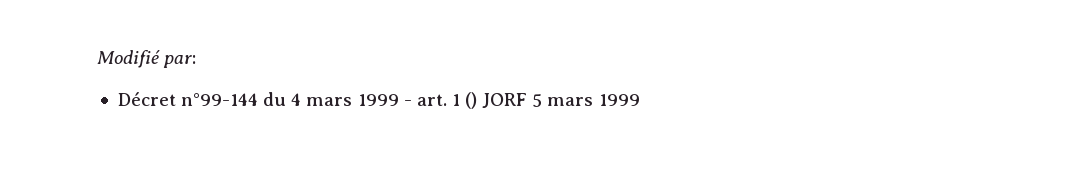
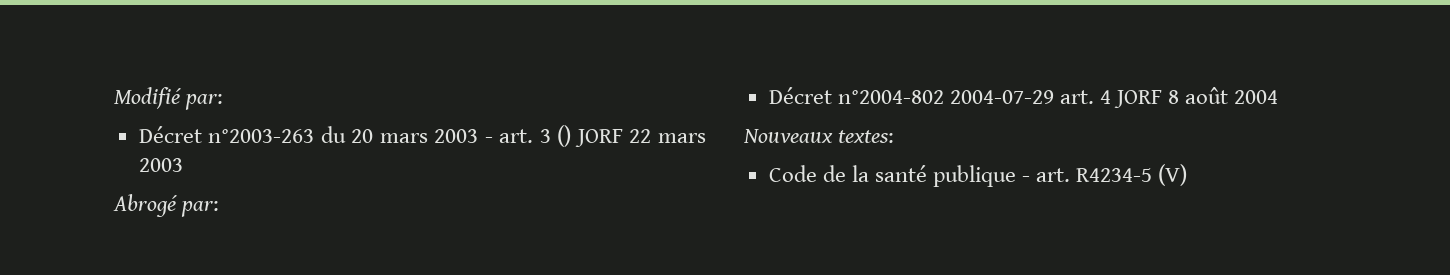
[181,92,460,106] n°99-144 du 4 mars 1999 - art. 1 -> [208,126,551,143] n°2003-263 du 20 mars 2003 - art. 3
[532,94,640,107] 5 mars 1999 -> [629,129,706,143] [138,158,183,172] [113,194,220,217] [768,87,1279,108] [743,129,895,143] [768,164,1188,187] 22 mars 2003 // Abrogé par: // Décret n°2004-802 2004-07-29 art. 4 JORF 8 août 2004 // Nouveaux textes: // Code de la santé publique - art. R4234-5 (V)

